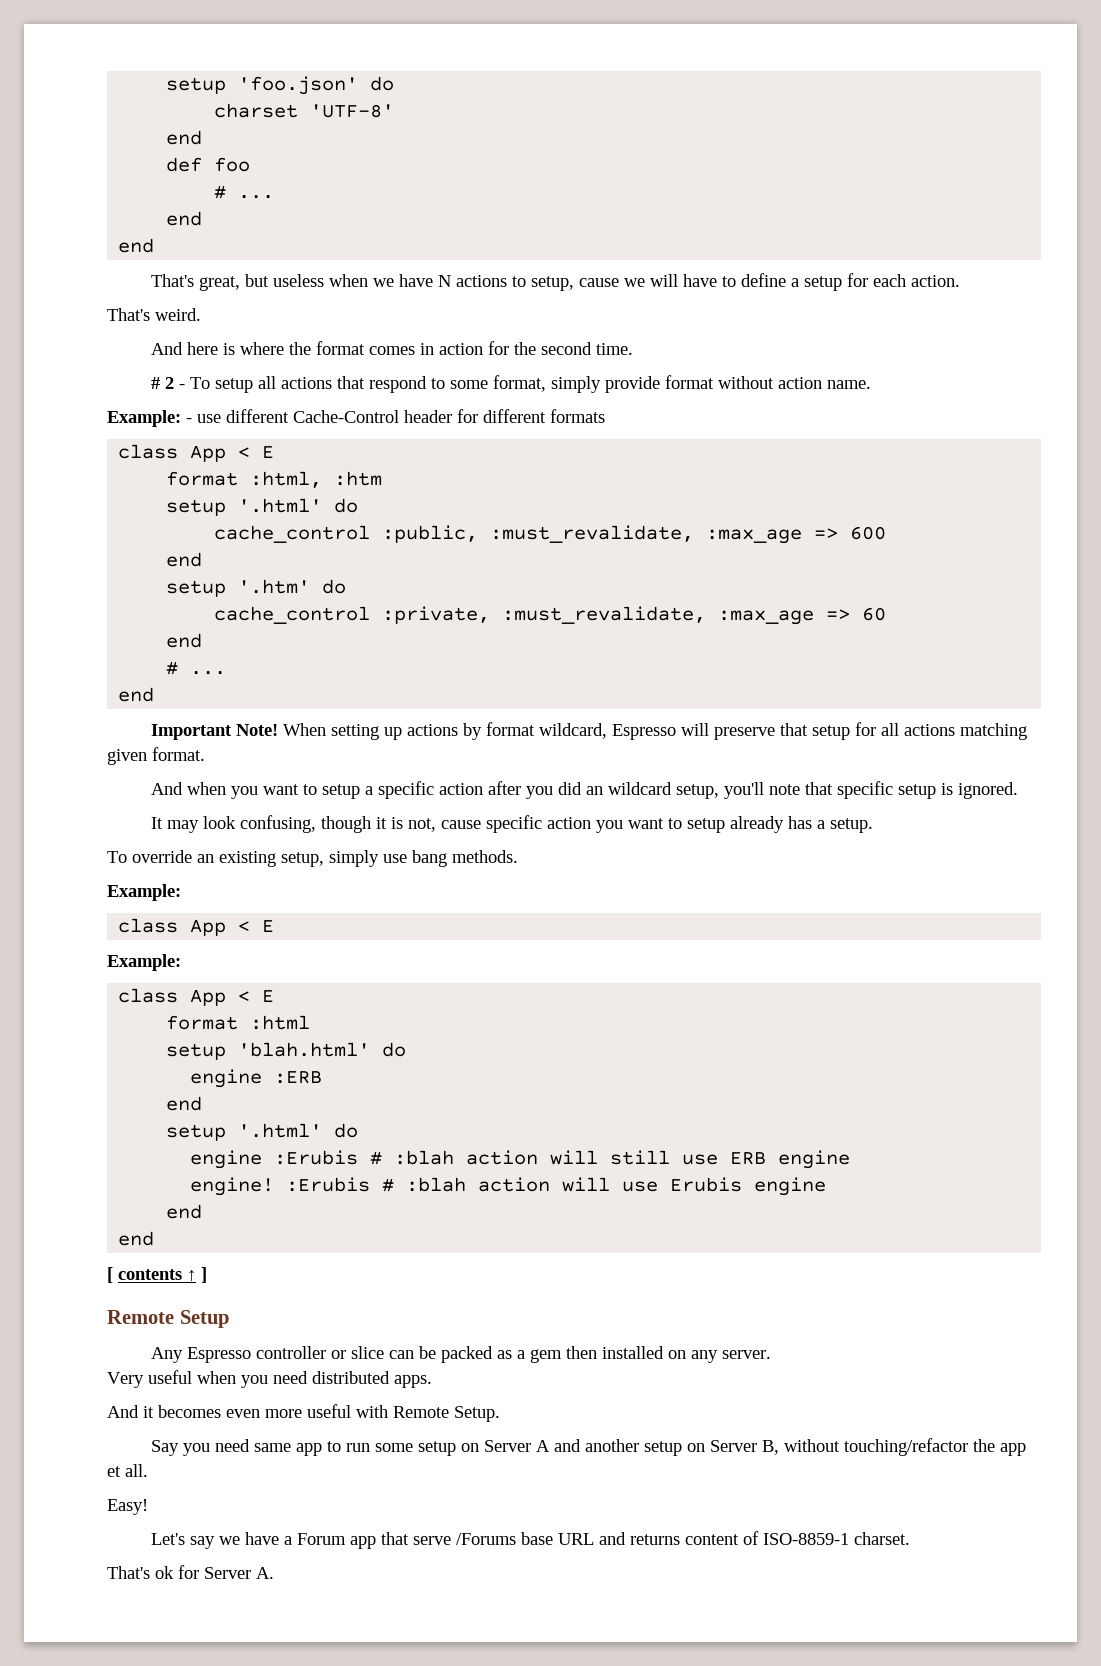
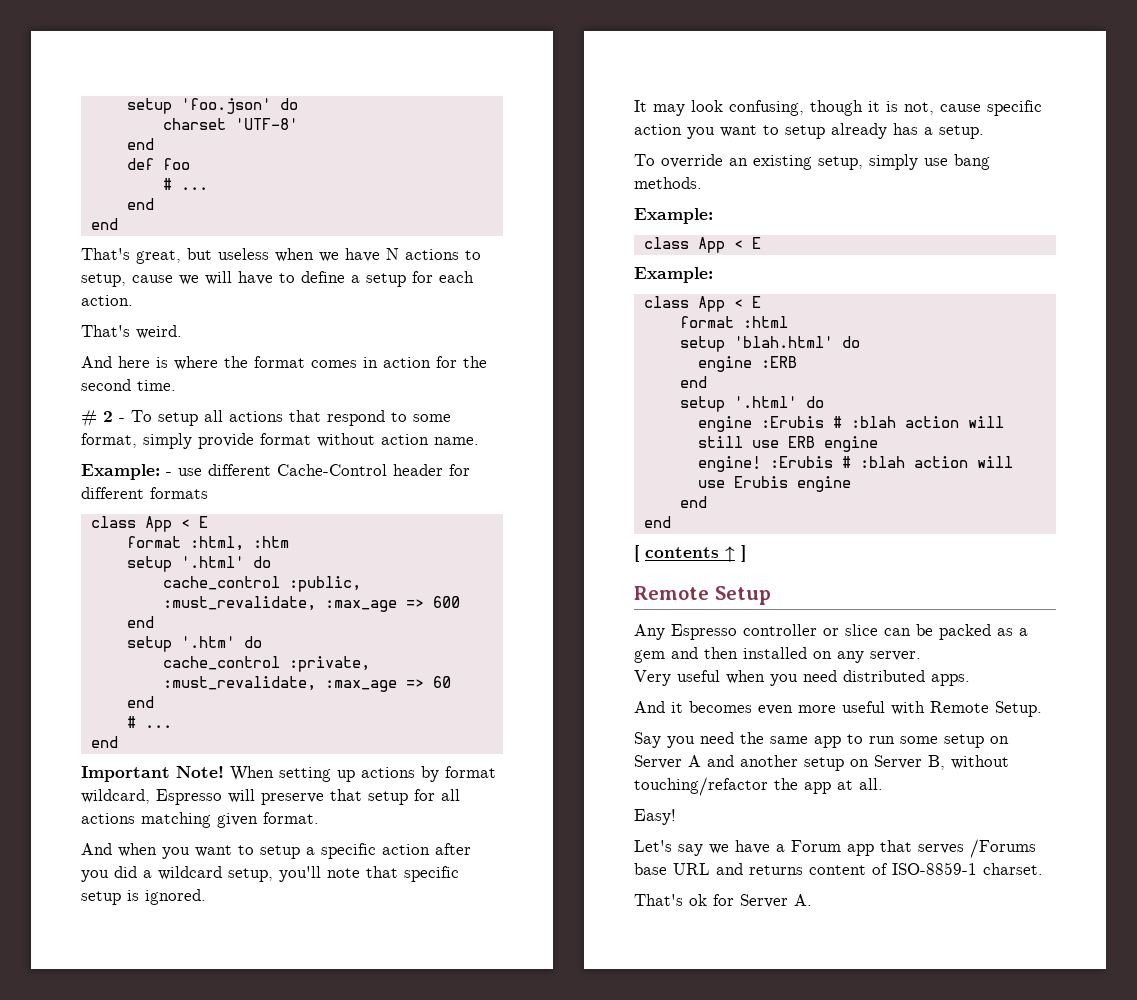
[585,786,603,795] an -> [143,870,152,878] a
(562, 1356) none -> [671,647,698,659] and
(250, 1445) none -> [740,732,764,744] the
[107,1466,121,1477] et -> [837,780,853,790] at
[412,1536,451,1545] serve -> [918,844,964,854] serves

